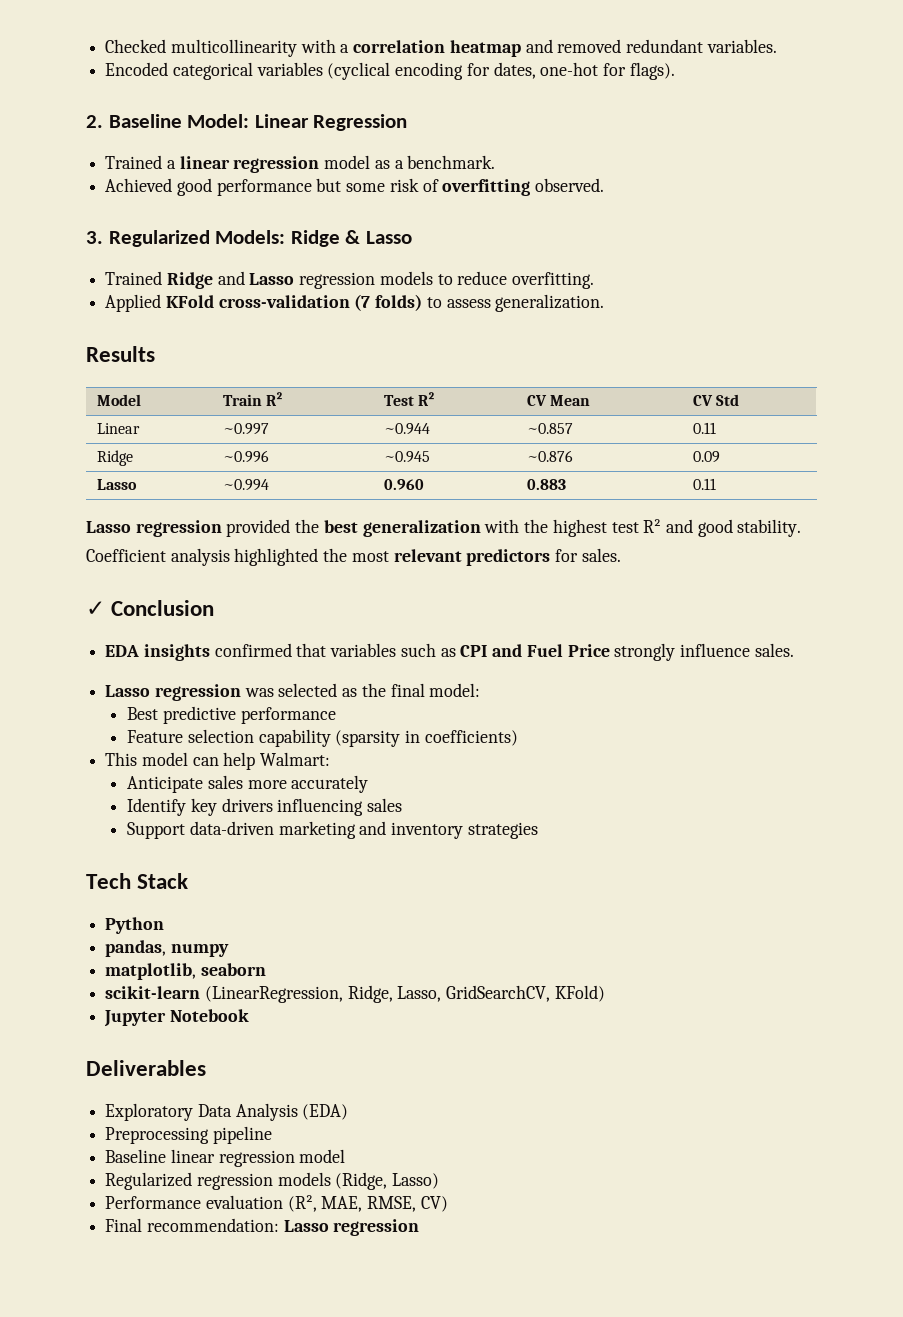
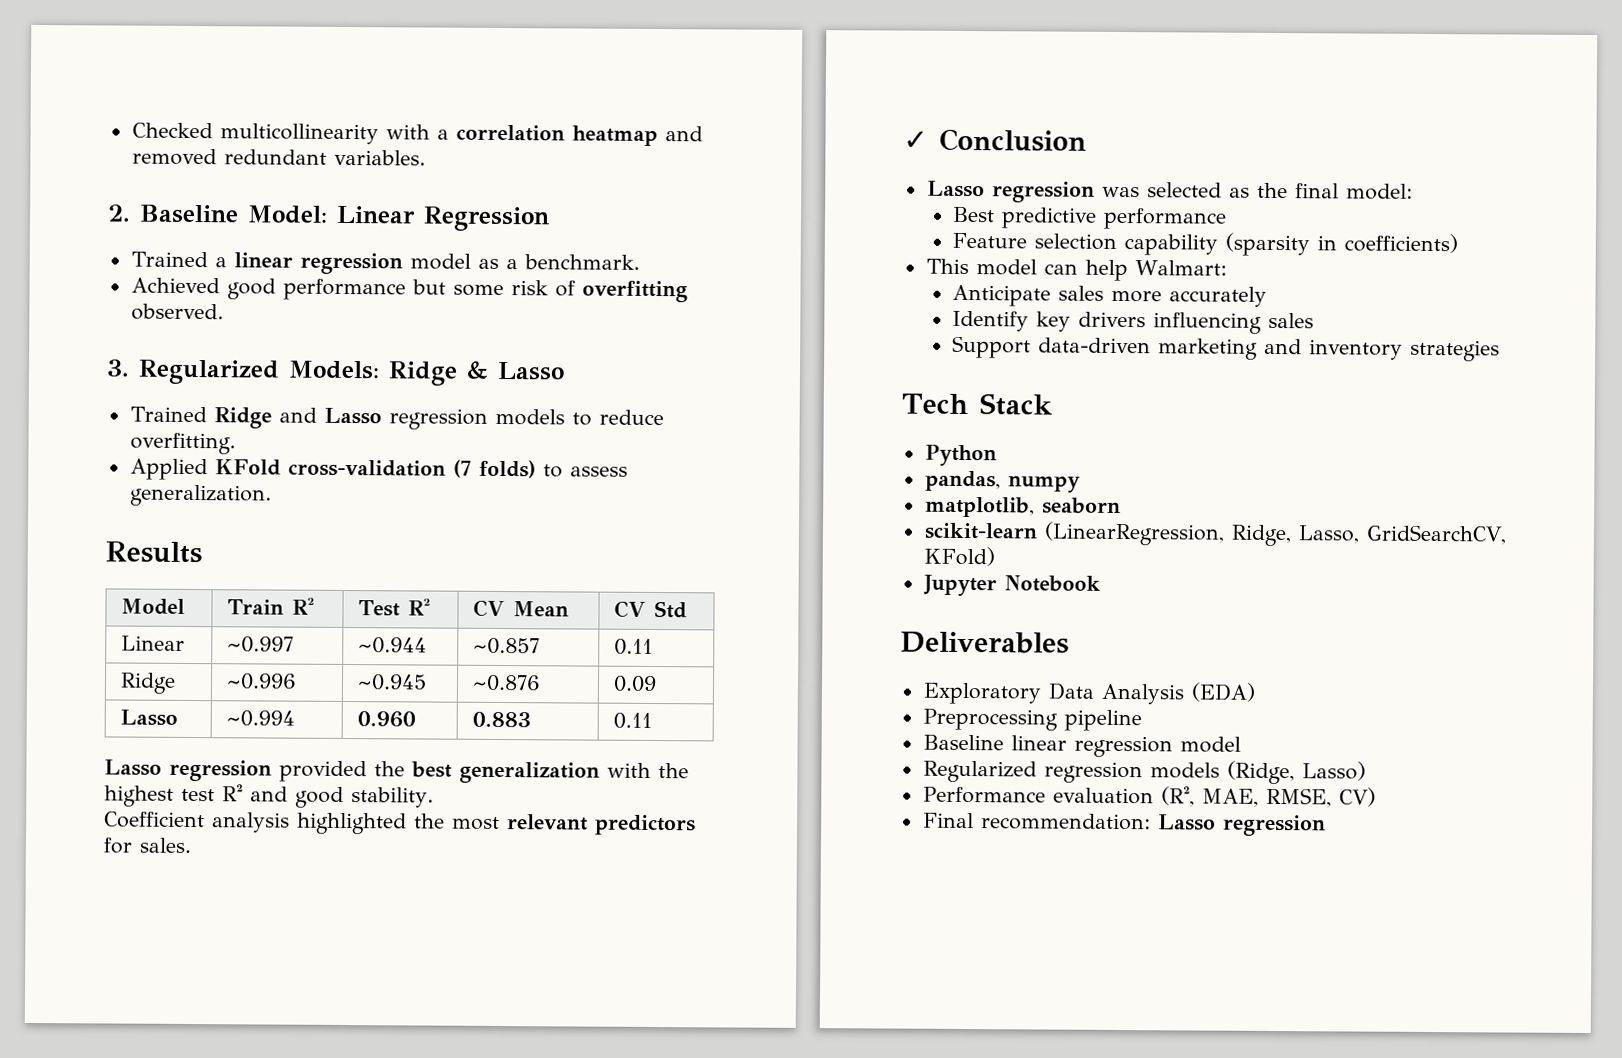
[105,62,675,80] // Encoded categorical variables (cyclical encoding for dates, one-hot for flags). -> (426, 157) none
[105,643,794,661] // EDA insights confirmed that variables such as CPI and Fuel Price strongly influence sales. -> (1087, 140) none

